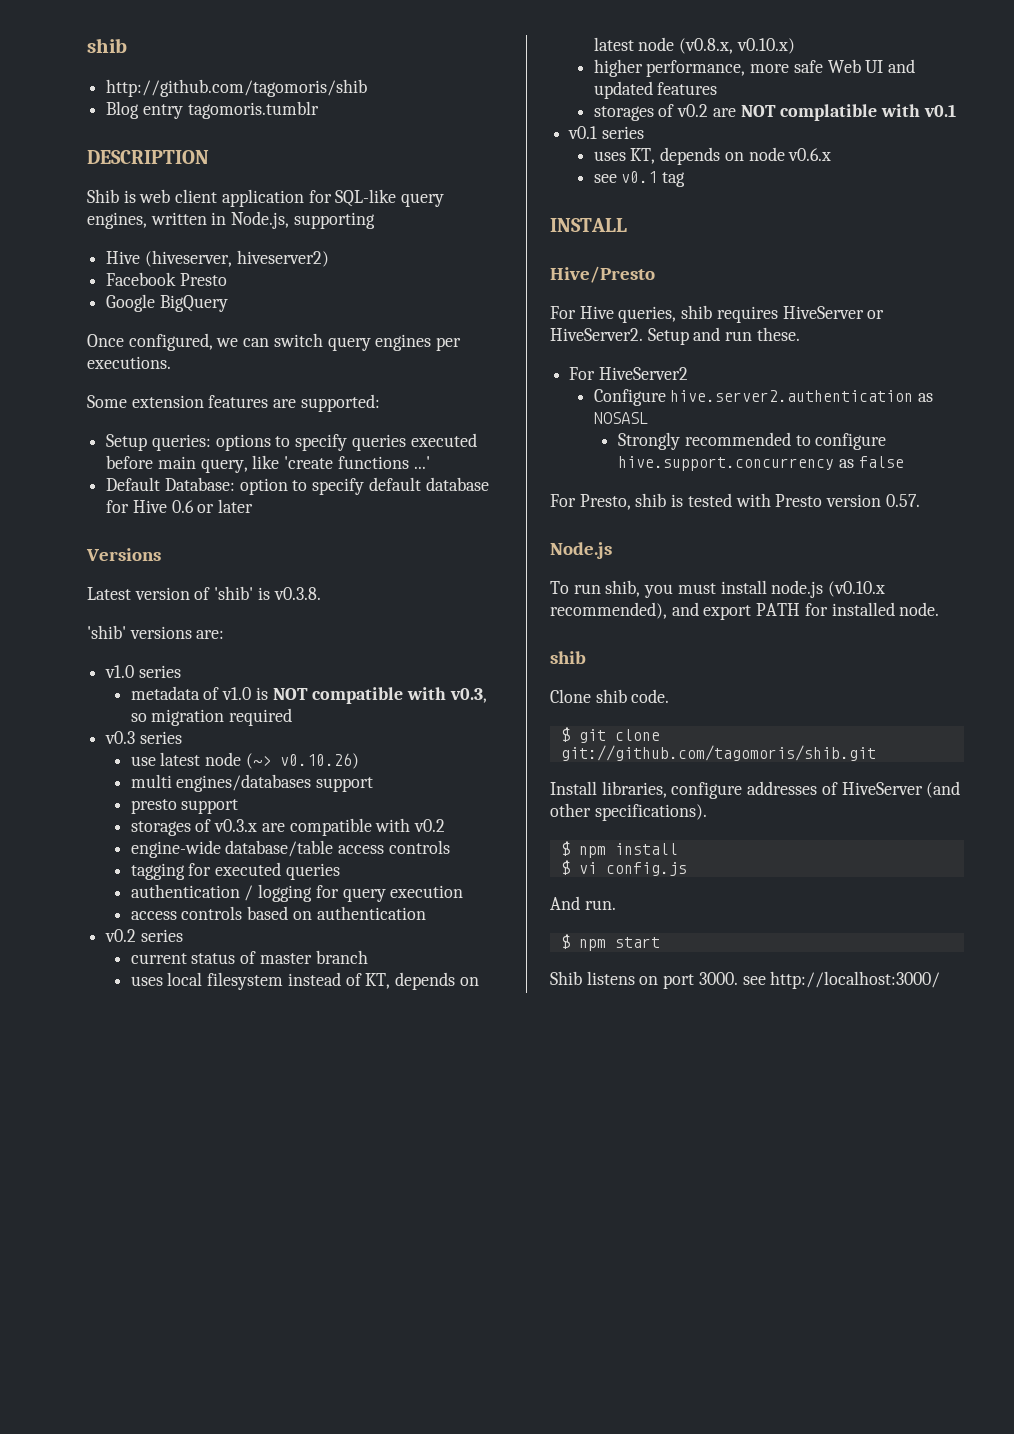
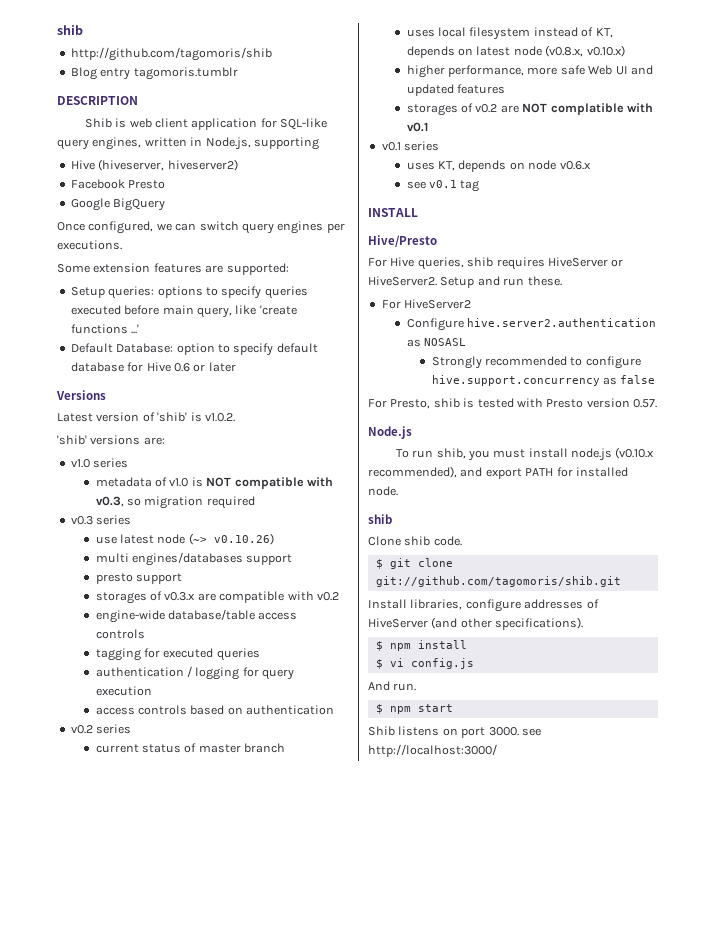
[273,587,321,600] v0.3.8. -> [204,413,235,422] v1.0.2.

